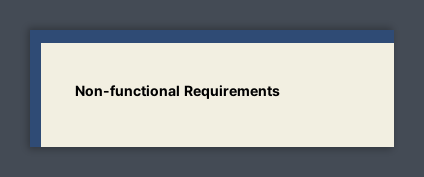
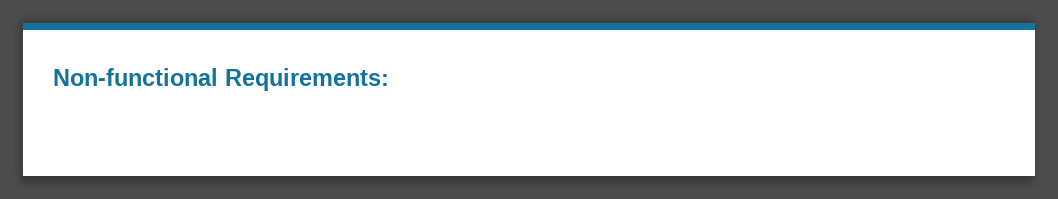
[183,85,280,99] Requirements -> [225,68,389,91] Requirements:

